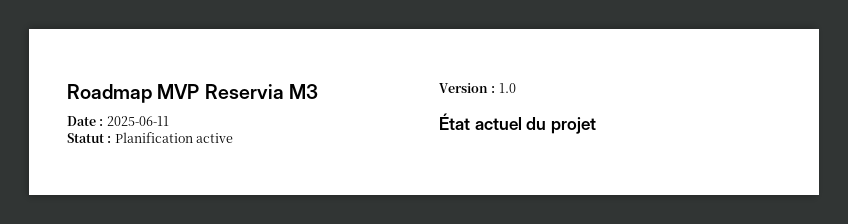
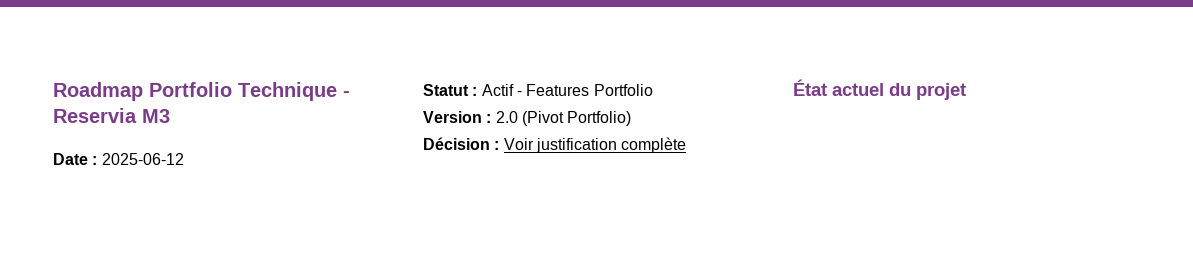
[157,84,200,99] MVP -> [149,82,350,101] Portfolio Technique -
[106,116,169,126] 2025-06-11 -> [101,153,184,165] 2025-06-12
[114,132,234,143] [439,83,516,93] Planification active // Version : 1.0 -> [481,84,653,96] [423,111,632,126] [423,137,687,153] Actif - Features Portfolio // Version : 2.0 (Pivot Portfolio) // Décision : Voir justification complète

